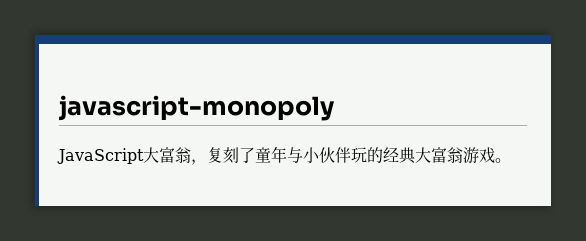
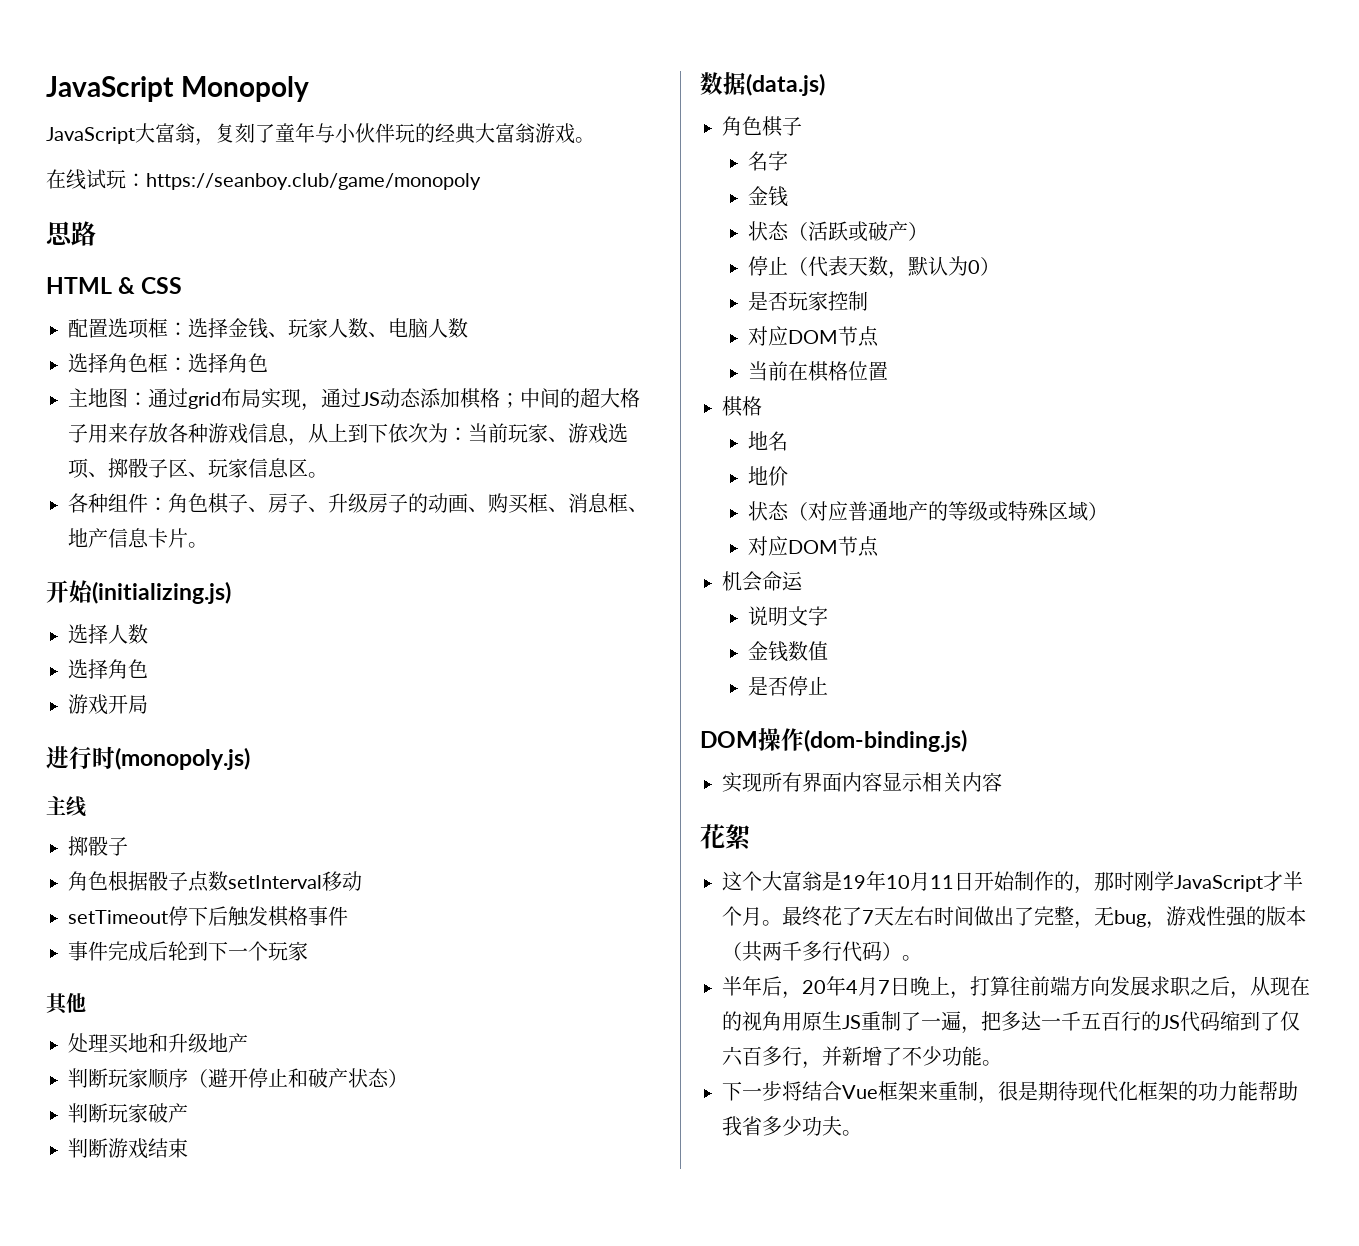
[59,95,334,121] javascript-monopoly -> [46,76,309,102] JavaScript Monopoly
(511, 160) none -> [46,169,481,190] [46,221,96,246] [46,277,183,294] [68,318,468,339] [68,353,268,373] [68,388,640,411] [68,423,628,446] [68,458,328,479] [68,493,648,514] [68,528,208,548] [46,580,231,604] [68,624,148,644] [68,659,148,679] [68,694,148,715] [46,746,250,770] [46,796,86,817] [68,836,128,856] [68,871,362,892] [68,906,348,927] [68,941,308,962] [46,993,86,1015] [68,1033,248,1054] [68,1068,408,1089] [68,1103,188,1123] [68,1138,188,1159] [700,72,825,96] [722,116,802,137] [748,151,789,171] [748,186,789,207] [748,221,929,242] [748,256,1001,279] [748,291,869,311] [748,326,880,347] [748,361,889,382] [722,396,762,417] [748,431,789,451] [748,466,789,486] [748,501,1109,522] [748,536,880,557] [722,571,803,592] [748,606,829,626] [748,641,829,662] [748,676,829,696] [700,728,967,752] [722,772,1002,793] [700,824,750,850] [722,871,1303,894] [722,906,1306,929] [722,941,922,962] [722,976,1310,999] [722,1011,1300,1034] [722,1046,1002,1069] [722,1081,1298,1104] [722,1116,862,1136] // 在线试玩：https://seanboy.club/game/monopoly // 思路 // HTML & CSS // 配置选项框：选择金钱、玩家人数、电脑人数 // 选择角色框：选择角色 // 主地图：通过grid布局实现，通过JS动态添加棋格；中间的超大格子用来存放各种游戏信息，从上到下依次为：当前玩家、游戏选项、掷骰子区、玩家信息区。 // 各种组件：角色棋子、房子、升级房子的动画、购买框、消息框、地产信息卡片。 // 开始(initializing.js) // 选择人数 // 选择角色 // 游戏开局 // 进行时(monopoly.js) // 主线 // 掷骰子 // 角色根据骰子点数setInterval移动 // setTimeout停下后触发棋格事件 // 事件完成后轮到下一个玩家 // 其他 // 处理买地和升级地产 // 判断玩家顺序（避开停止和破产状态） // 判断玩家破产 // 判断游戏结束 // 数据(data.js) // 角色棋子 // 名字 // 金钱 // 状态（活跃或破产） // 停止（代表天数，默认为0） // 是否玩家控制 // 对应DOM节点 // 当前在棋格位置 // 棋格 // 地名 // 地价 // 状态（对应普通地产的等级或特殊区域） // 对应DOM节点 // 机会命运 // 说明文字 // 金钱数值 // 是否停止 // DOM操作(dom-binding.js) // 实现所有界面内容显示相关内容 // 花絮 // 这个大富翁是19年10月11日开始制作的，那时刚学JavaScript才半个月。最终花了7天左右时间做出了完整，无bug，游戏性强的版本（共两千多行代码）。 // 半年后，20年4月7日晚上，打算往前端方向发展求职之后，从现在的视角用原生JS重制了一遍，把多达一千五百行的JS代码缩到了仅六百多行，并新增了不少功能。 // 下一步将结合Vue框架来重制，很是期待现代化框架的功力能帮助我省多少功夫。

